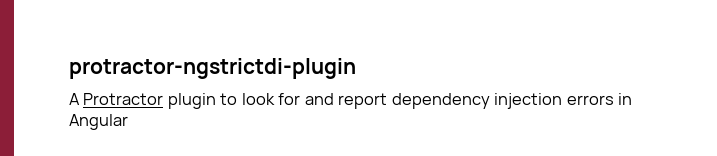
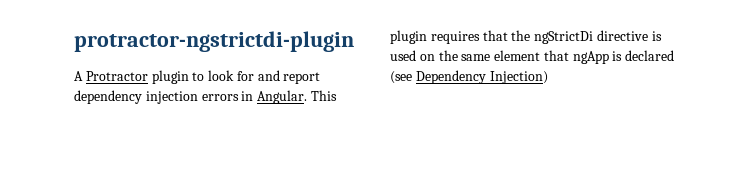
[69,114,128,130] Angular -> [257,90,337,104] [390,30,662,44] [390,50,675,64] [390,70,548,84] Angular. This plugin requires that the ngStrictDi directive is used on the same element that ngApp is declared (see Dependency Injection)

